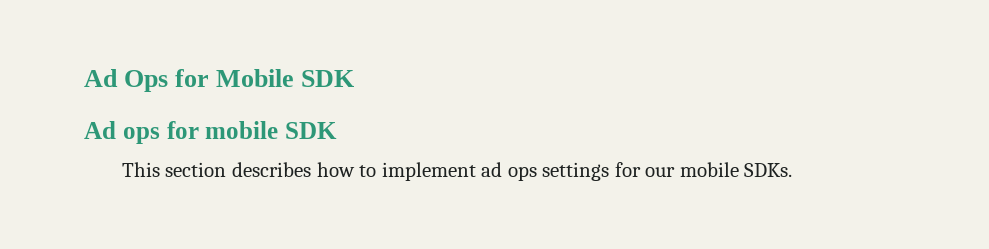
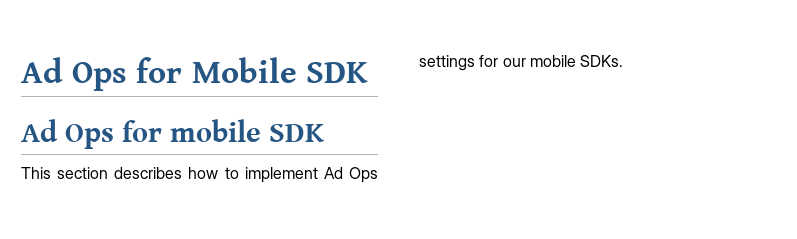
[122,127,160,144] ops -> [65,124,114,149] Ops
[481,162,537,181] ad ops -> [323,167,378,183] Ad Ops

